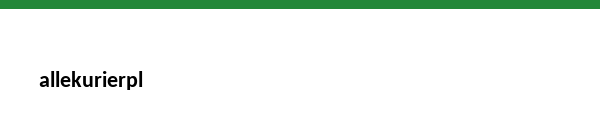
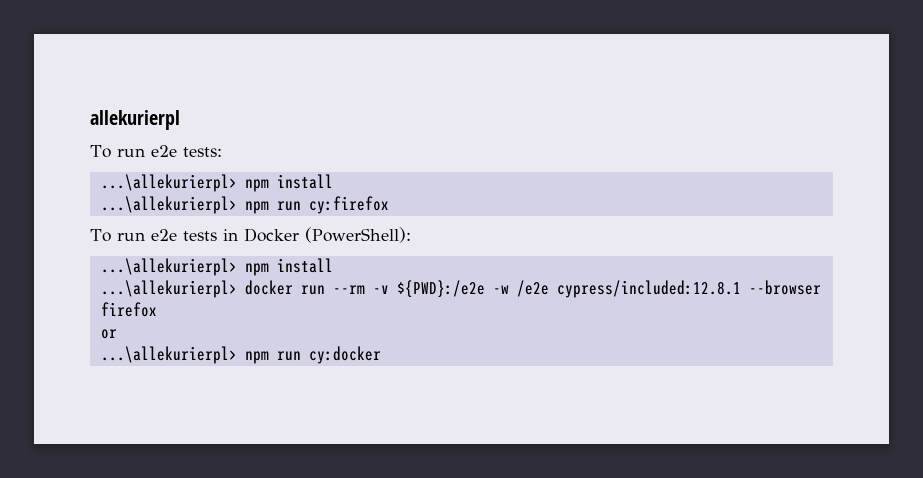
(143, 80) none -> [90,145,222,158] [100,174,333,192] [100,196,389,214] [90,227,411,243] [100,258,333,276] [100,280,821,298] [100,302,157,317] [100,329,117,339] [100,346,381,364] // To run e2e tests: // ...\allekurierpl> npm install // ...\allekurierpl> npm run cy:firefox // To run e2e tests in Docker (PowerShell): // ...\allekurierpl> npm install // ...\allekurierpl> docker run --rm -v ${PWD}:/e2e -w /e2e cypress/included:12.8.1 --browser firefox // or // ...\allekurierpl> npm run cy:docker

